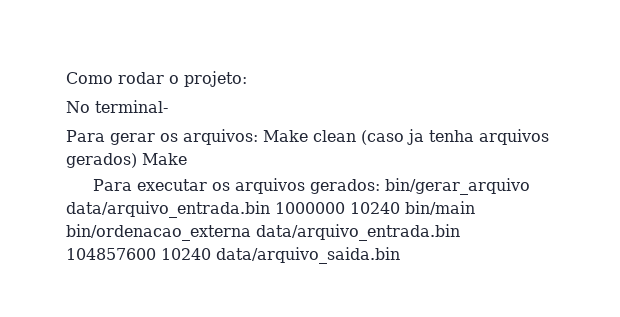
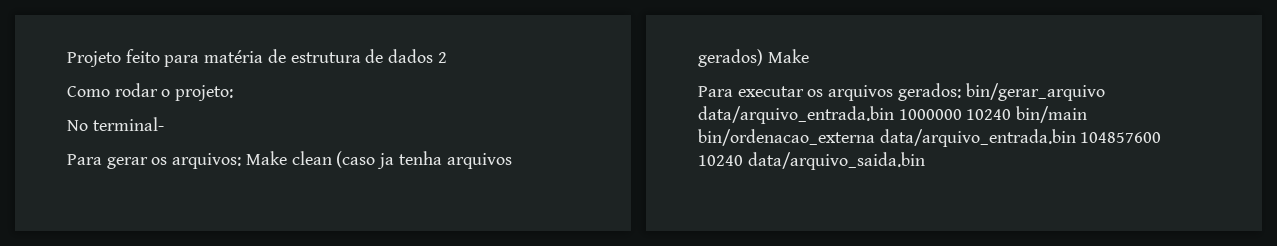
(66, 78) none -> [67,49,447,67] Projeto feito para matéria de estrutura de dados 2 //

